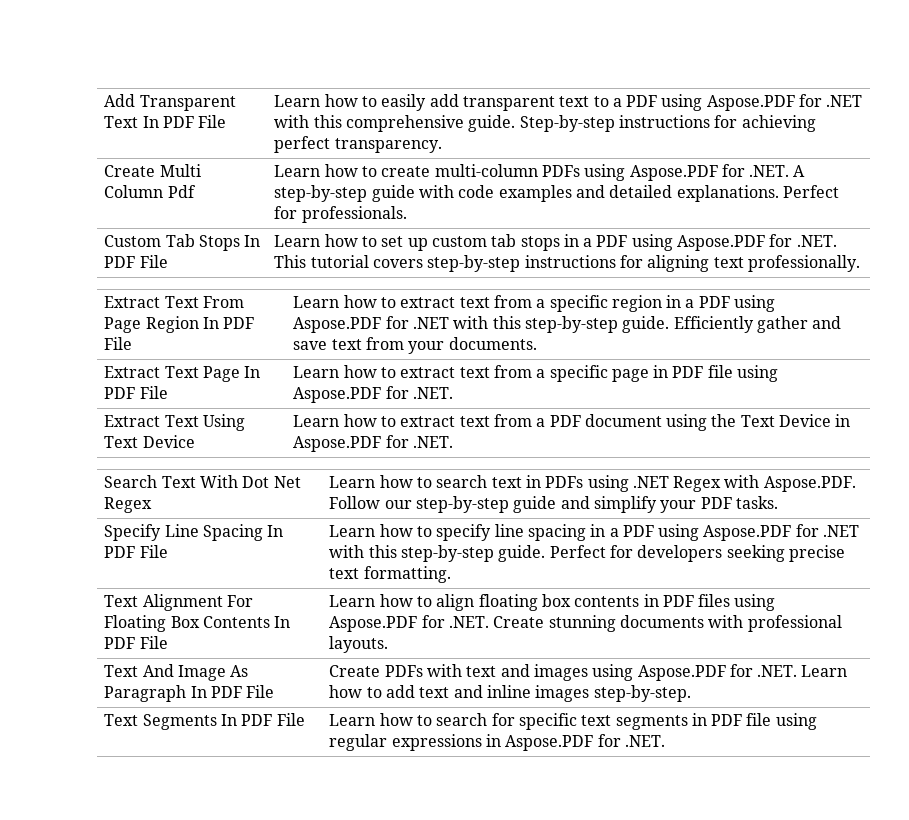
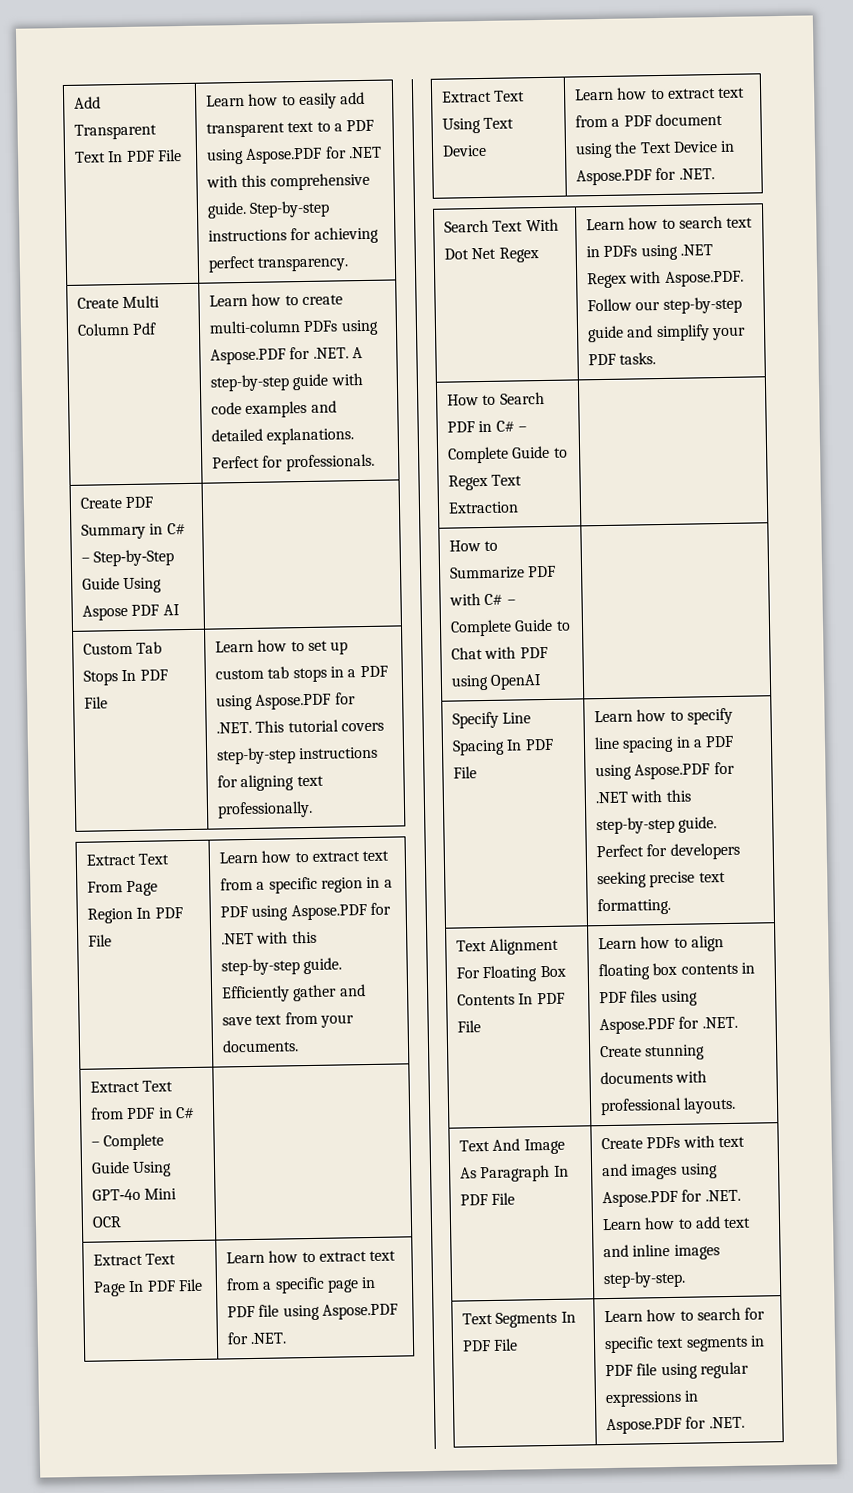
(407, 214) none -> [80,496,154,509] [81,523,186,540] [81,549,175,567] [82,577,163,594] [82,604,180,621] // Create PDF Summary in C# – Step‑by‑Step Guide Using Aspose PDF AI |
(537, 343) none -> [90,1080,174,1093] [91,1106,196,1120] [91,1133,165,1151] [91,1161,173,1177] [92,1188,178,1201] [92,1216,123,1228] // Extract Text from PDF in C# – Complete Guide Using GPT‑4o Mini OCR |
(778, 502) none -> [447,391,545,406] [447,420,528,433] [447,445,568,464] [448,474,523,491] [448,501,520,514] [449,540,499,552] [450,565,557,580] [449,593,516,606] [450,618,571,637] [451,646,548,660] [451,674,543,691] // How to Search PDF in C# – Complete Guide to Regex Text Extraction | // How to Summarize PDF with C# – Complete Guide to Chat with PDF using OpenAI |

